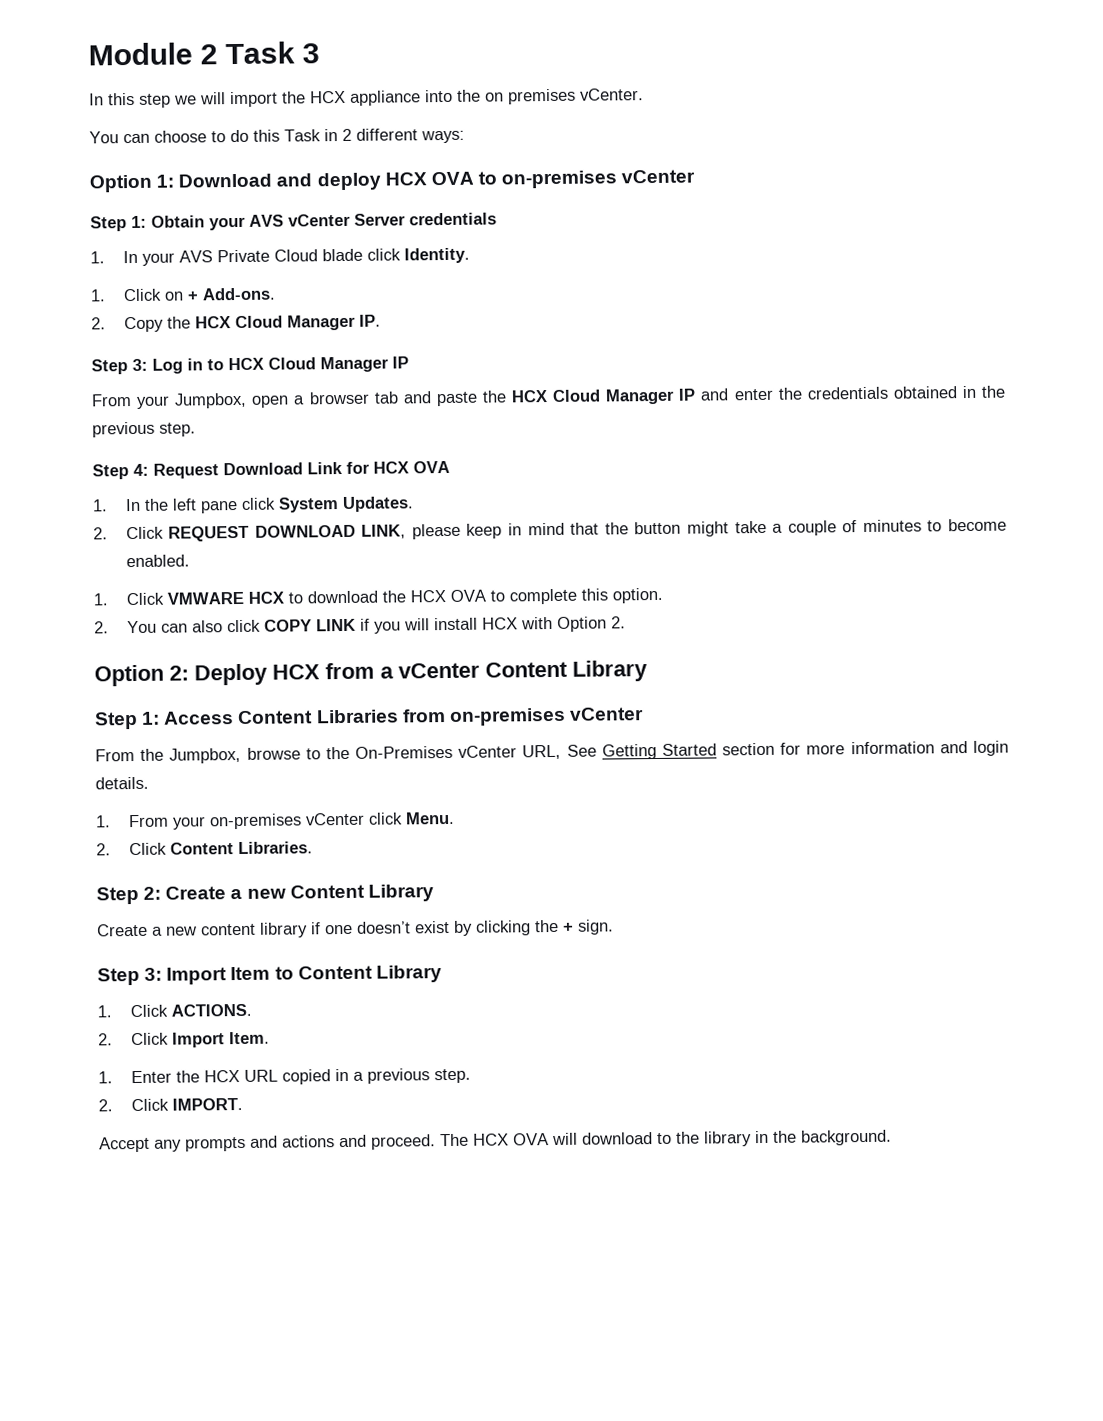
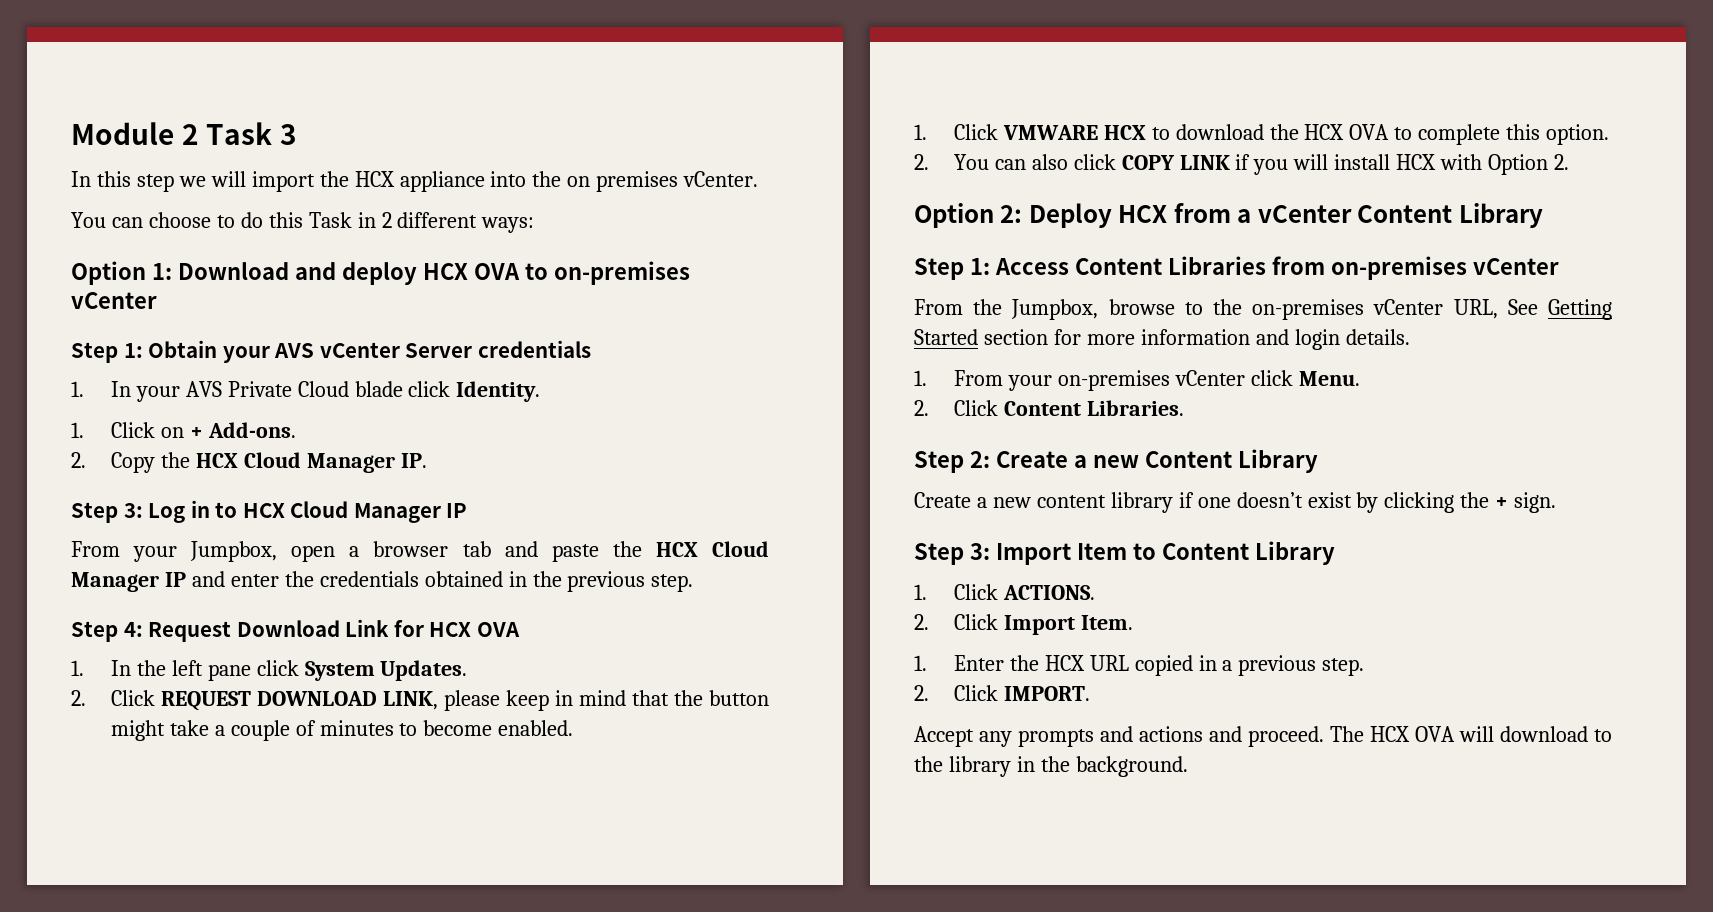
[355,745,454,759] On-Premises -> [1252,299,1365,320] on-premises

